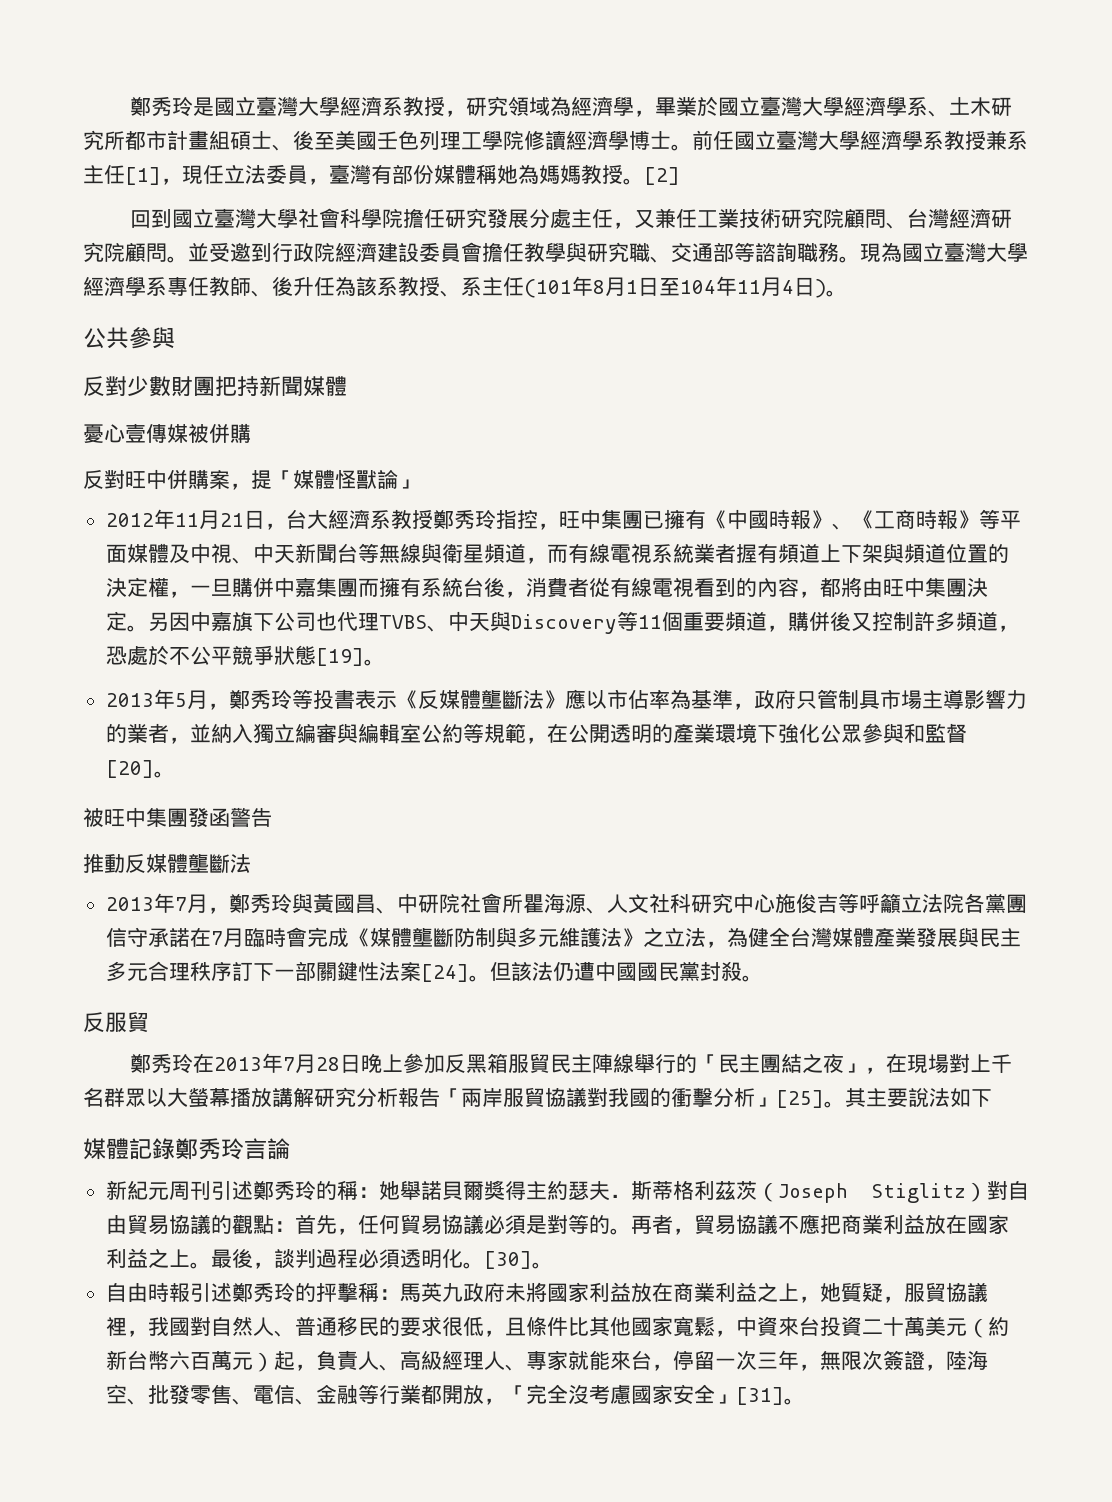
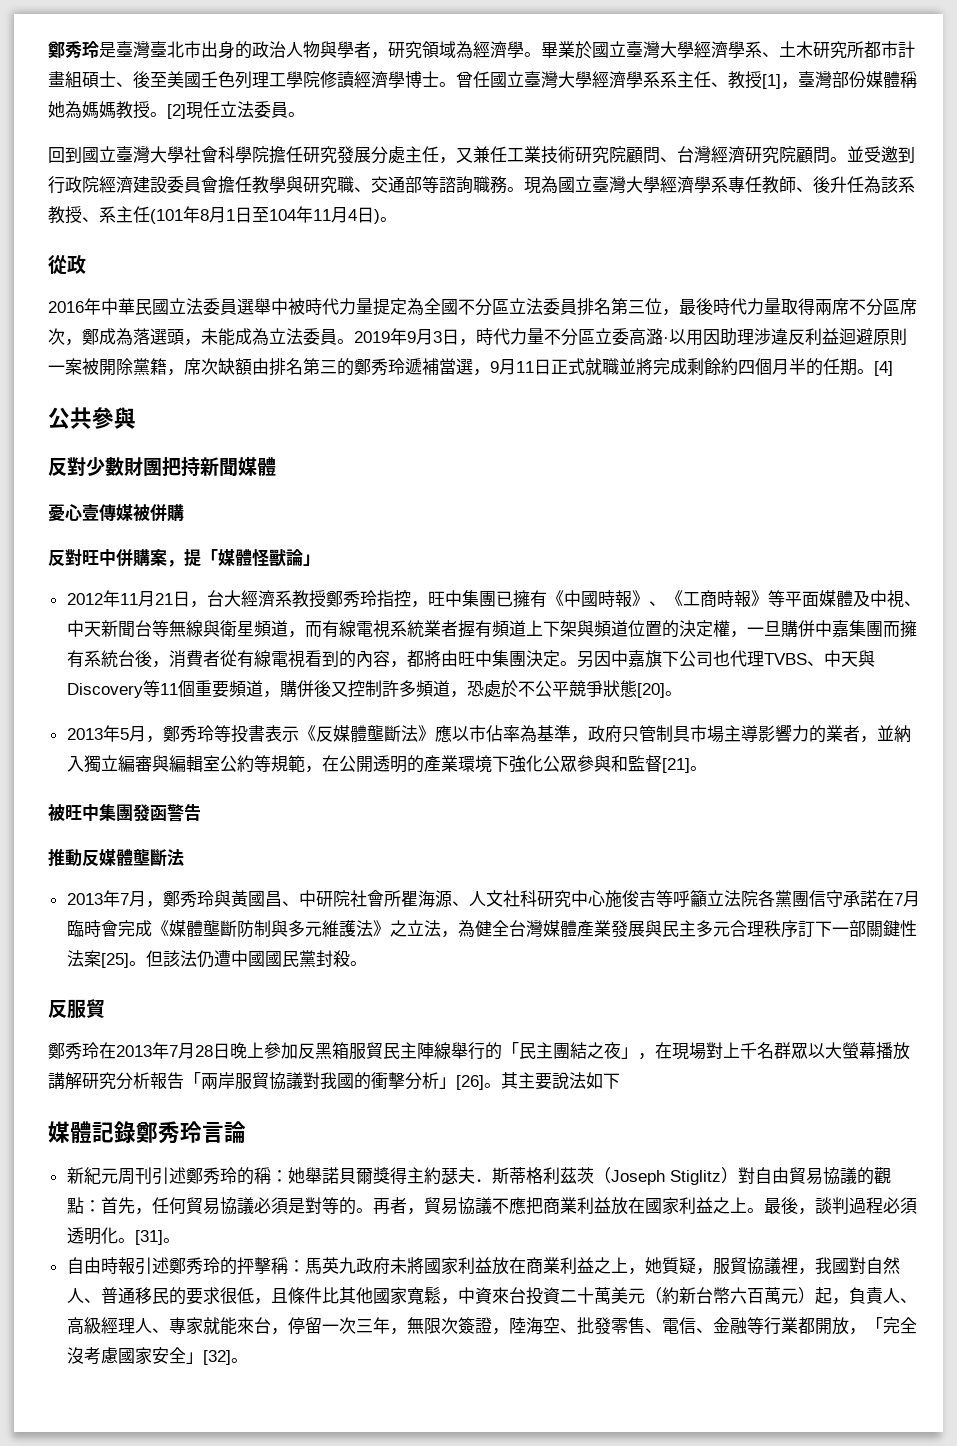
[213,96,445,117] 國立臺灣大學經濟系教授 -> [116,41,371,59] 臺灣臺北市出身的政治人物與學者
[633,110,655,117] ， -> [524,52,541,57] 。
[692,130,713,150] 前 -> [456,71,473,88] 曾
[944,130,1028,150] [83,164,392,185] 教授兼系主任[1]，現任立法委員，臺灣有 -> [660,71,832,89] 系主任、教授[1]，臺灣
(680, 176) none -> [186,101,305,119] 現任立法委員。
(847, 293) none -> [48,255,86,274] [48,298,917,316] [48,328,907,346] [48,358,893,376] // 從政 // 2016年中華民國立法委員選舉中被時代力量提定為全國不分區立法委員排名第三位，最後時代力量取得兩席不分區席次，鄭成為落選頭，未能成為立法委員。2019年9月3日，時代力量不分區立委高潞·以用因助理涉違反利益迴避原則一案被開除黨籍，席次缺額由排名第三的鄭秀玲遞補當選，9月11日正式就職並將完成剩餘約四個月半的任期。[4]
[315,648,364,666] [19] -> [636,683,665,698] [20]
[105,760,154,778] [20] -> [661,758,690,773] [21]
[420,964,469,982] [24] -> [100,953,129,968] [25]
[776,1090,824,1108] [25] -> [456,1075,484,1090] [26]
[483,1251,532,1269] [30] -> [134,1230,163,1245] [31]
[735,1387,784,1405] [31] -> [202,1350,231,1365] [32]

